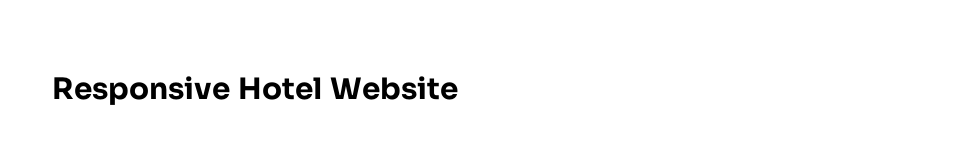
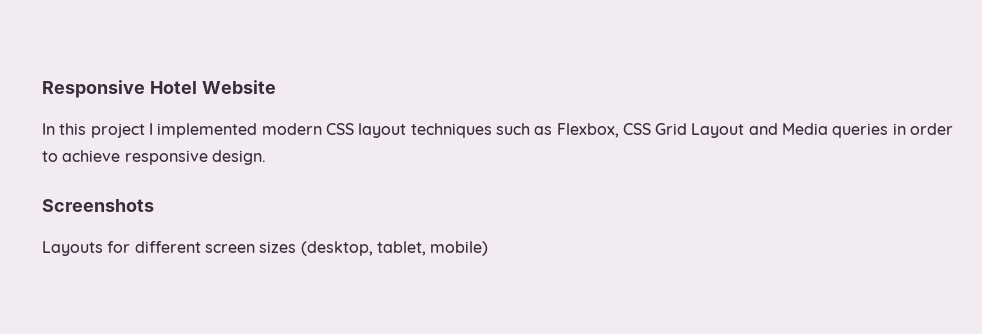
(458, 88) none -> [42,123,954,138] [42,150,266,165] [42,199,154,212] [42,241,489,256] // In this project I implemented modern CSS layout techniques such as Flexbox, CSS Grid Layout and Media queries in order to achieve responsive design. // Screenshots // Layouts for different screen sizes (desktop, tablet, mobile)

